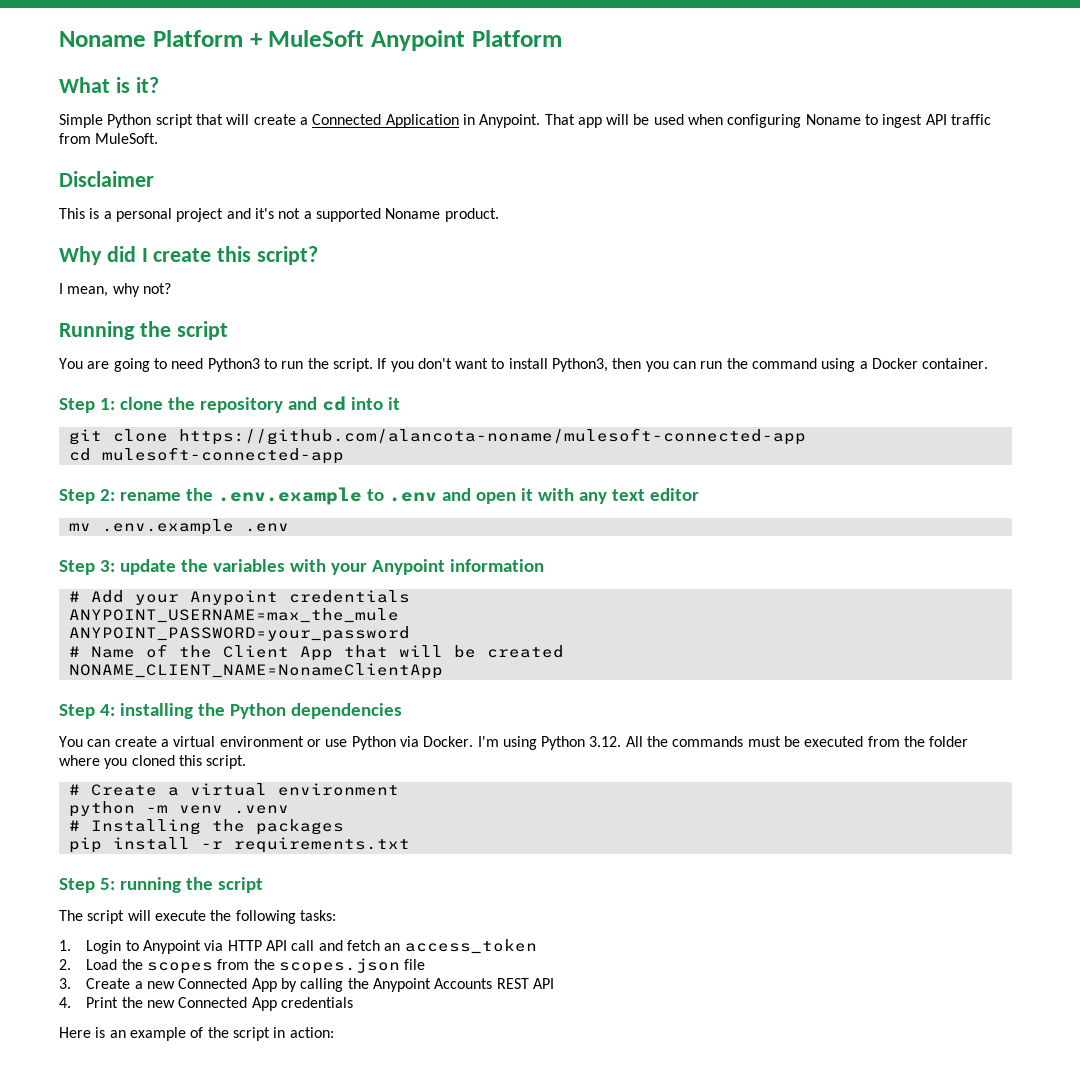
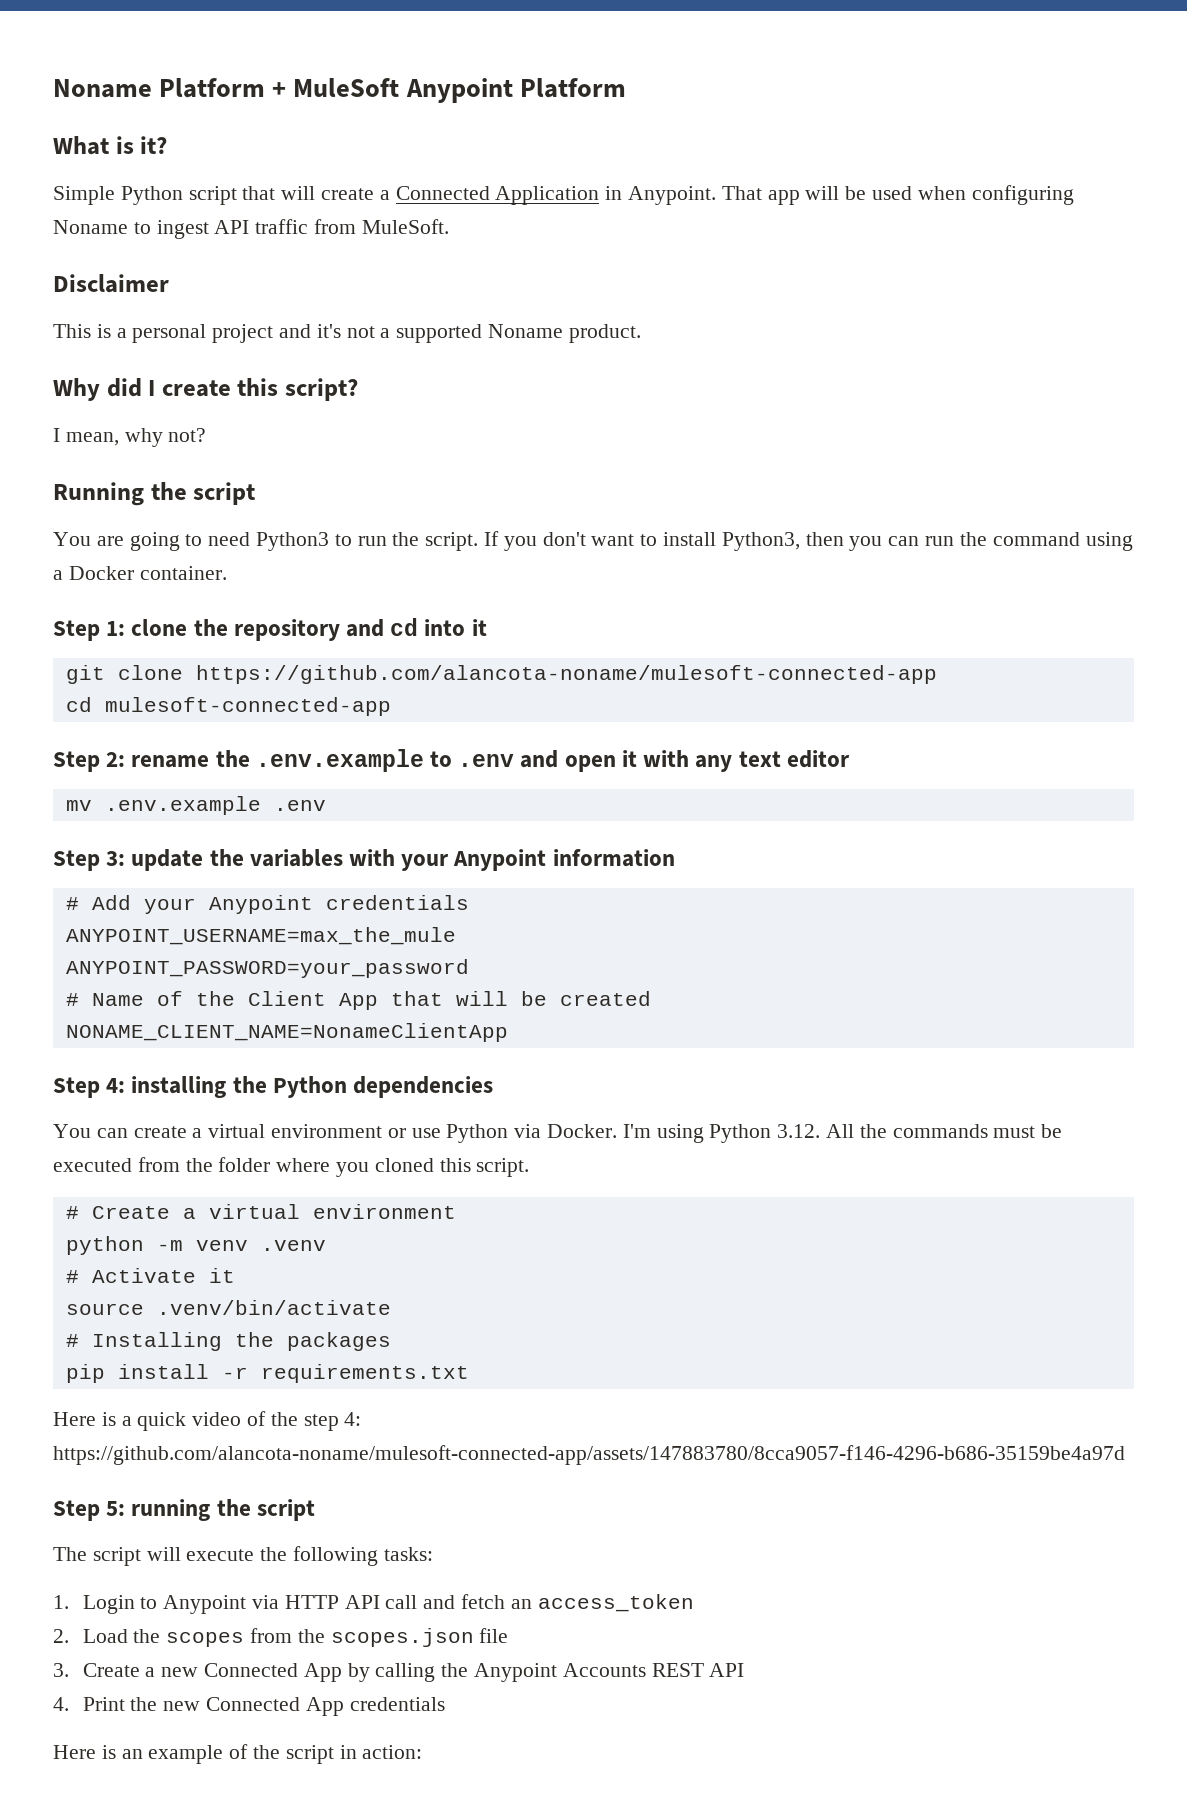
(289, 809) none -> [65,1268,235,1283] [65,1300,391,1315] // # Activate it // source .venv/bin/activate
(410, 845) none -> [53,1411,362,1431] [53,1445,1125,1465] // Here is a quick video of the step 4: https://github.com/alancota-noname/mulesoft-connected-app/assets/147883780/8cca9057-f146-4296-b686-35159be4a97d

